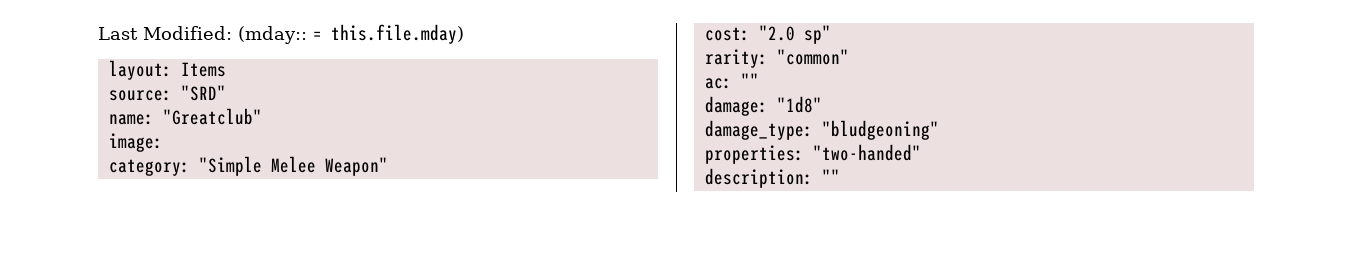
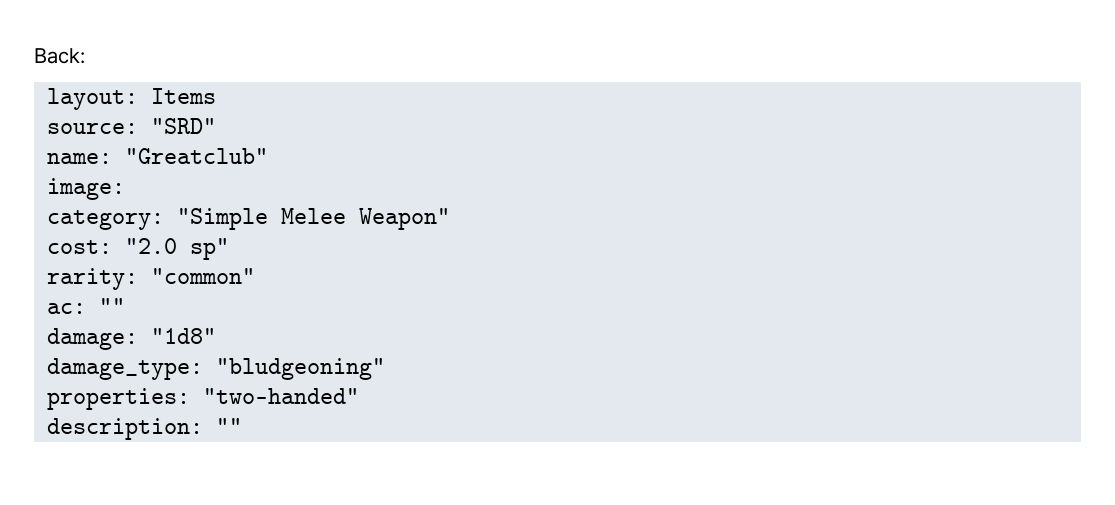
[98,24,464,44] Last Modified: (mday:: = this.file.mday) -> [34,48,85,64] Back:

